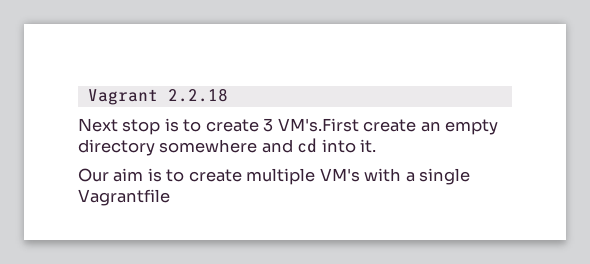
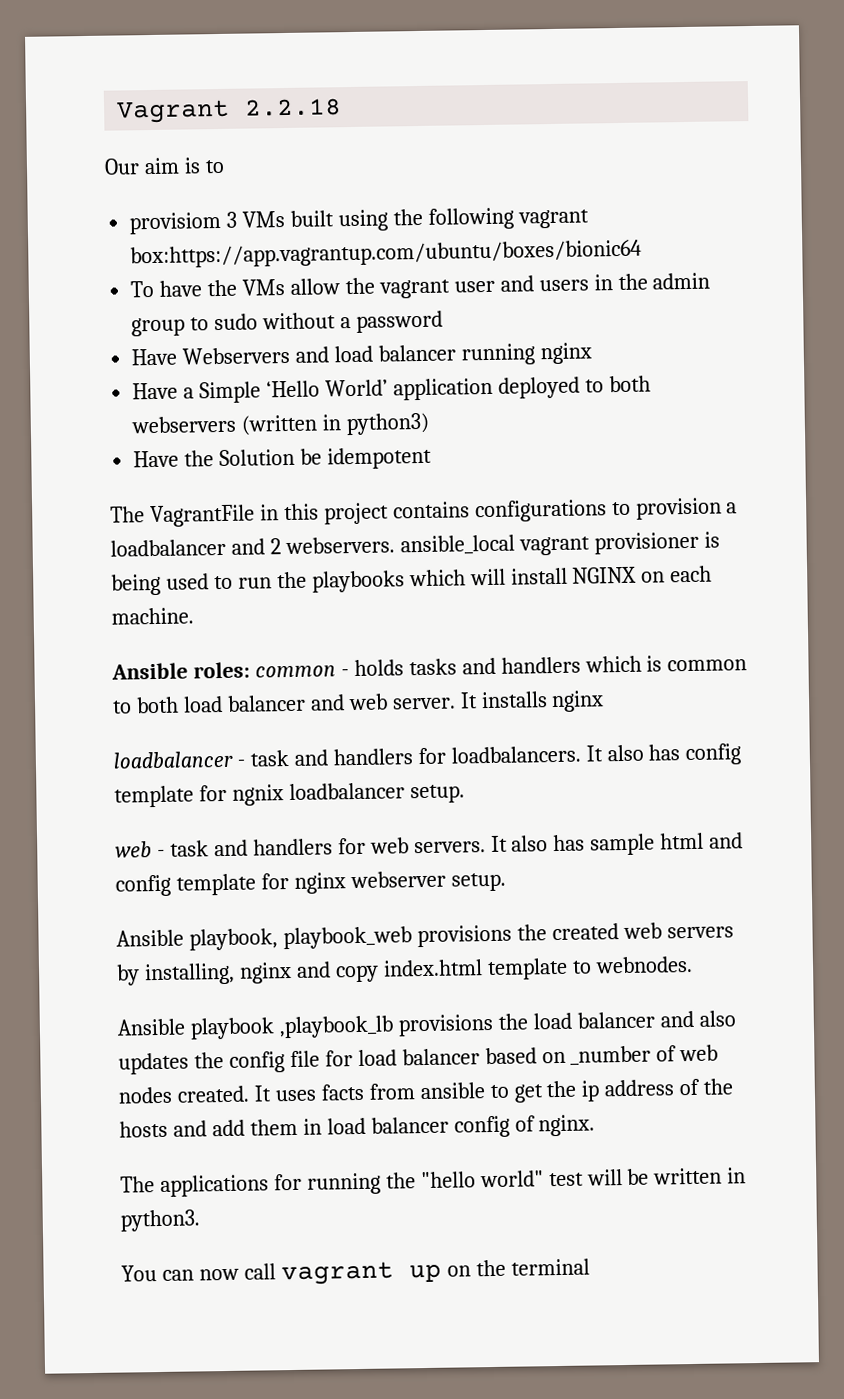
[78,118,499,135] [78,138,377,156] [78,168,471,185] [78,189,170,206] Next stop is to create 3 VM's.First create an empty directory somewhere and cd into it. // Our aim is to create multiple VM's with a single Vagrantfile -> [104,157,225,175] [129,207,589,235] [130,239,643,269] [130,272,711,299] [131,310,443,337] [131,342,592,366] [132,375,651,404] [131,412,431,436] [133,446,432,470] [110,497,738,528] [110,531,720,557] [111,565,713,596] [111,607,194,625] [111,655,748,680] [112,690,605,714] [113,743,743,769] [114,782,465,808] [115,832,744,858] [115,870,506,897] [116,922,734,951] [116,955,693,986] [117,1010,736,1040] [118,1044,719,1075] [118,1078,734,1104] [119,1114,596,1138] [120,1167,747,1197] [120,1209,200,1232] [121,1258,590,1286] Our aim is to // provisiom 3 VMs built using the following vagrant box:https://app.vagrantup.com/ubuntu/boxes/bionic64 // To have the VMs allow the vagrant user and users in the admin group to sudo without a password // Have Webservers and load balancer running nginx // Have a Simple ‘Hello World’ application deployed to both webservers (written in python3) // Have the Solution be idempotent // The VagrantFile in this project contains configurations to provision a loadbalancer and 2 webservers. ansible_local vagrant provisioner is being used to run the playbooks which will install NGINX on each machine. // Ansible roles: common - holds tasks and handlers which is common to both load balancer and web server. It installs nginx // loadbalancer - task and handlers for loadbalancers. It also has config template for ngnix loadbalancer setup. // web - task and handlers for web servers. It also has sample html and config template for nginx webserver setup. // Ansible playbook, playbook_web provisions the created web servers by installing, nginx and copy index.html template to webnodes. // Ansible playbook ,playbook_lb provisions the load balancer and also updates the config file for load balancer based on _number of web nodes created. It uses facts from ansible to get the ip address of the hosts and add them in load balancer config of nginx. // The applications for running the "hello world" test will be written in python3. // You can now call vagrant up on the terminal

